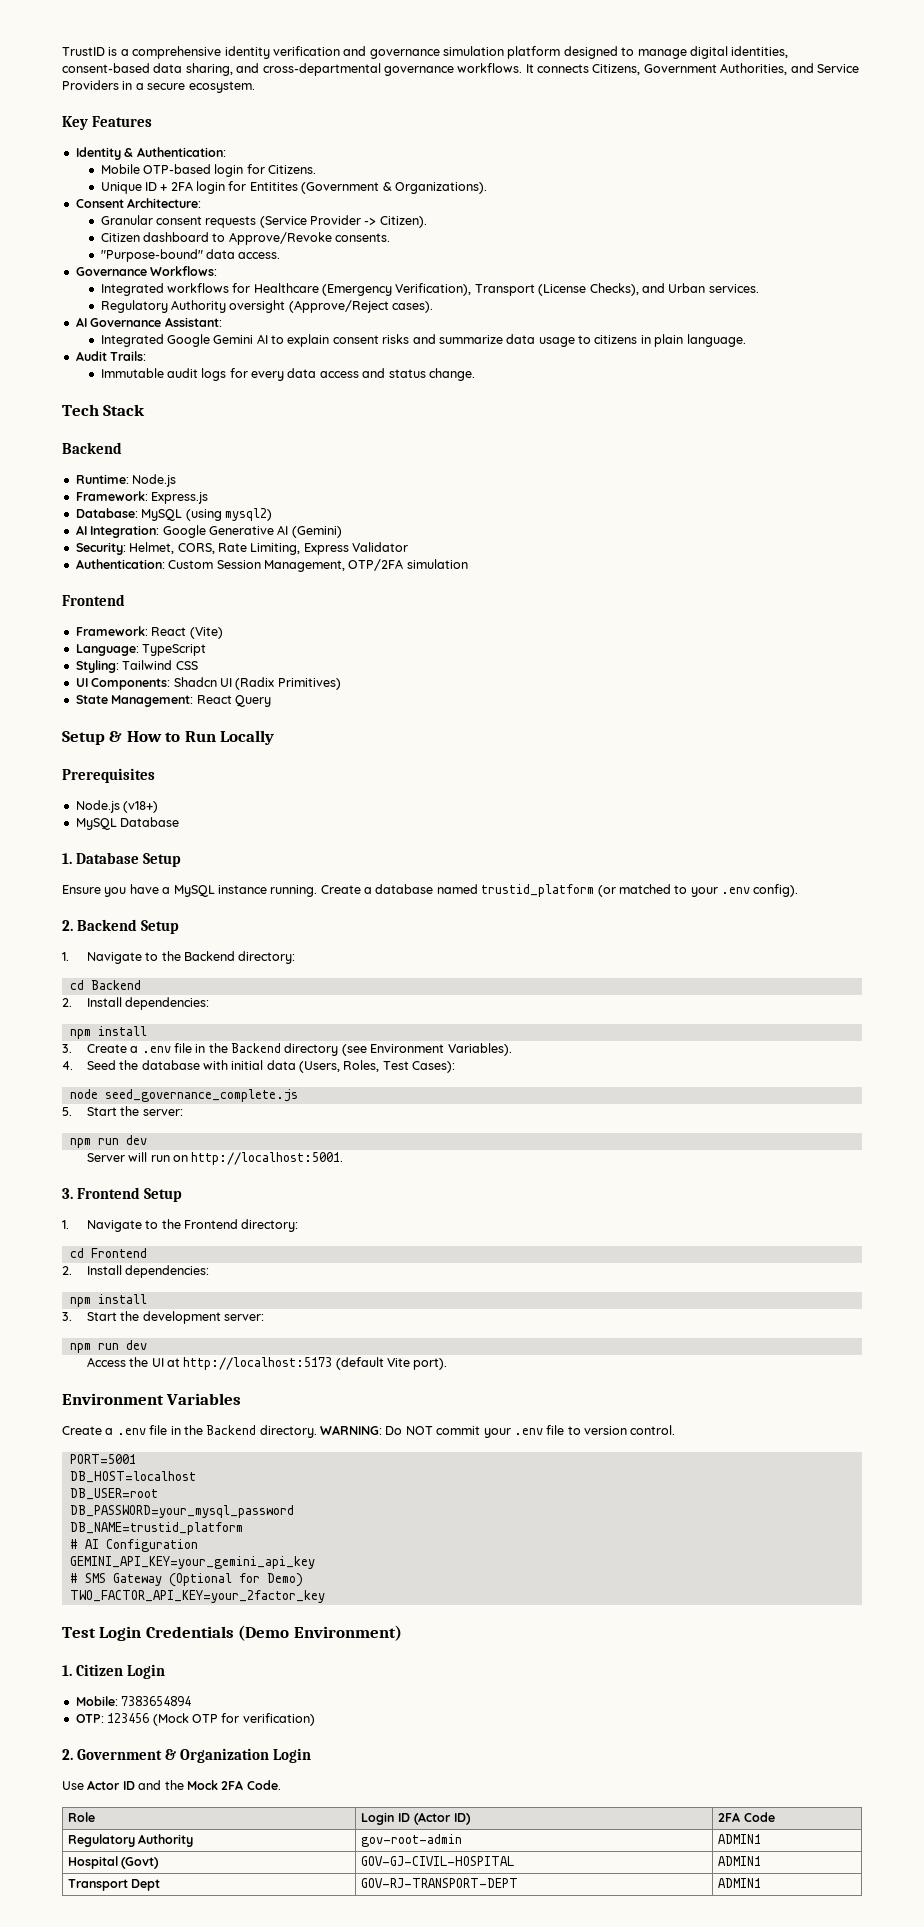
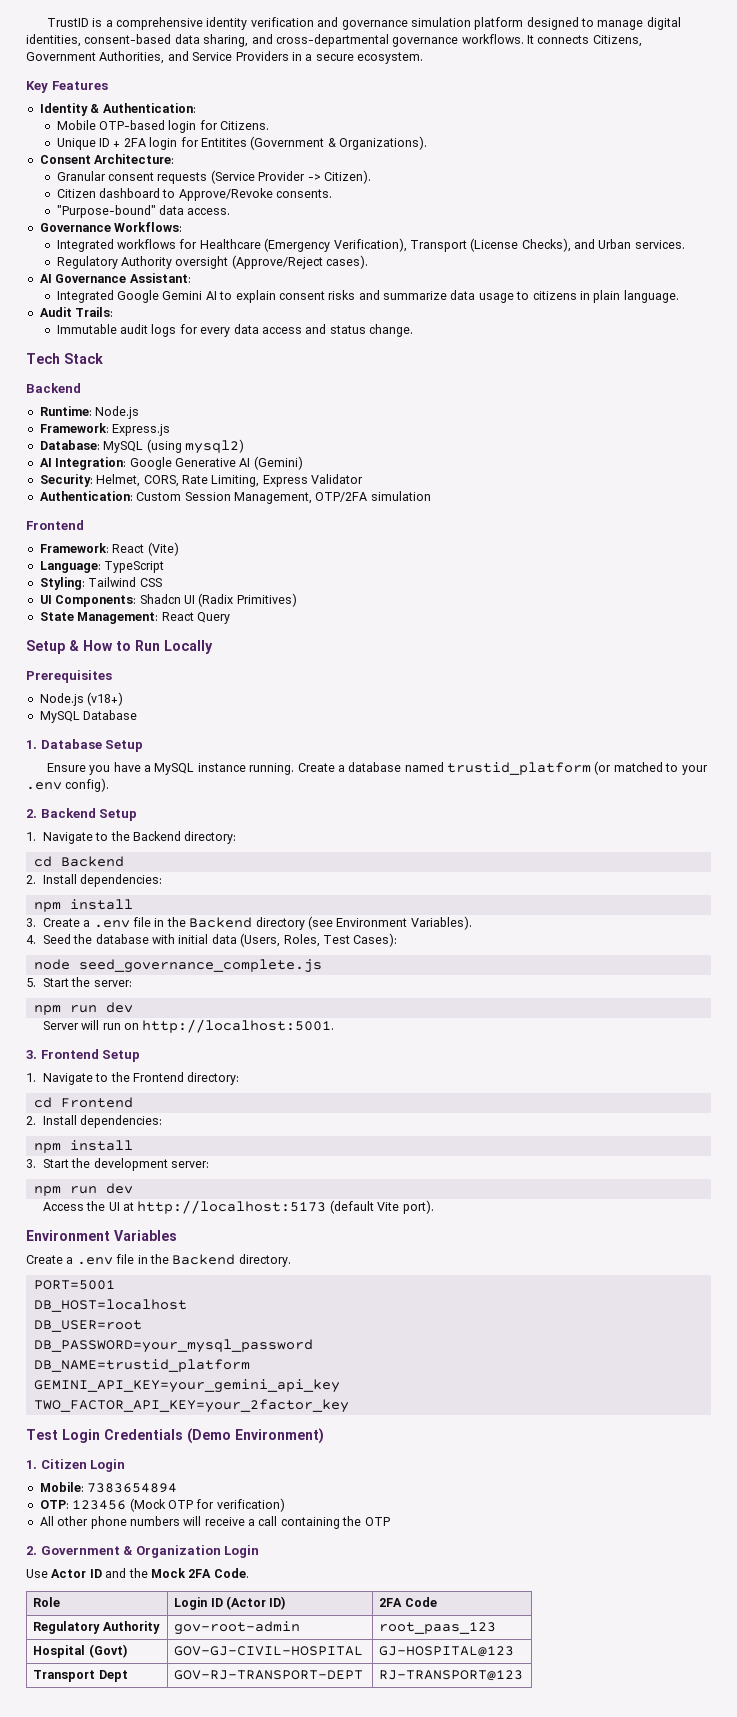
[320,1425,676,1438] WARNING: Do NOT commit your .env file to version control. -> (291, 1260) none
[69,1539,198,1552] [69,1556,315,1569] [69,1573,303,1587] # AI Configuration // GEMINI_API_KEY=your_gemini_api_key // # SMS Gateway (Optional for Demo) -> [33,1379,340,1393] GEMINI_API_KEY=your_gemini_api_key
(315, 1719) none -> [39,1516,390,1529] // All other phone numbers will receive a call containing the OTP
[718,1834,762,1844] ADMIN1 -> [379,1622,497,1634] root_paas_123
[718,1856,762,1866] ADMIN1 -> [379,1646,515,1657] GJ-HOSPITAL@123
[718,1878,762,1888] ADMIN1 -> [379,1670,524,1681] RJ-TRANSPORT@123

